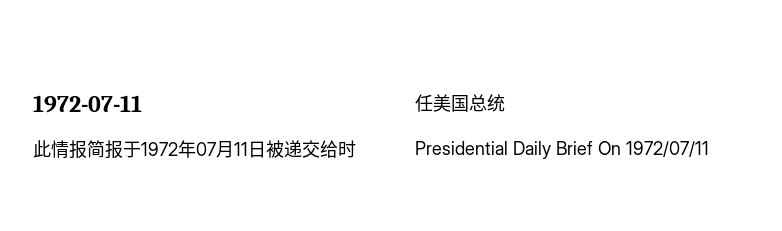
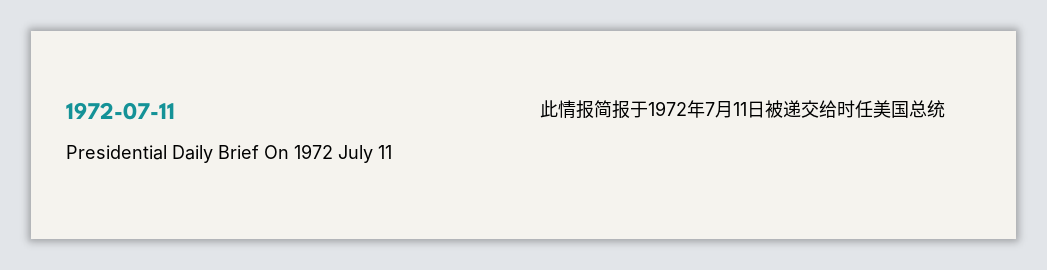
(142, 104) none -> [66,144,392,163] // Presidential Daily Brief On 1972 July 11
[196,142,216,156] 07 -> [705,102,715,116] 7
[415,141,709,159] // Presidential Daily Brief On 1972/07/11 -> (945, 109) none

